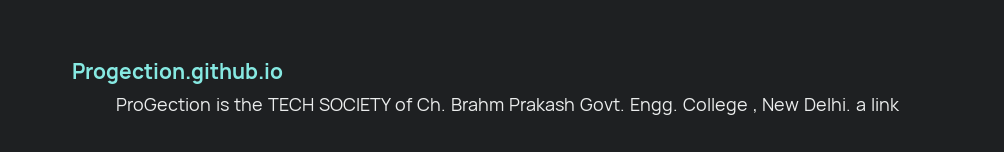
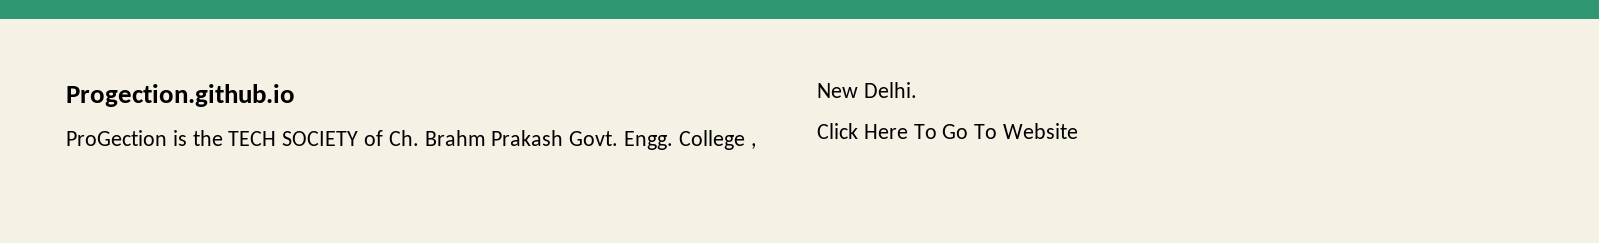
[856,98,900,111] a link -> [817,123,1079,139] // Click Here To Go To Website

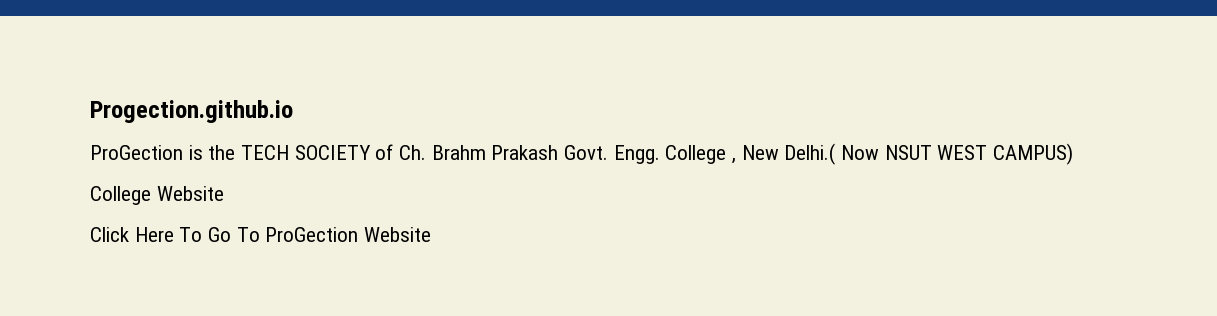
[863,82,917,98] Delhi. -> [784,143,1074,165] [90,186,224,205] Delhi.( Now NSUT WEST CAMPUS) // College Website
(998, 131) none -> [265,227,359,242] ProGection

